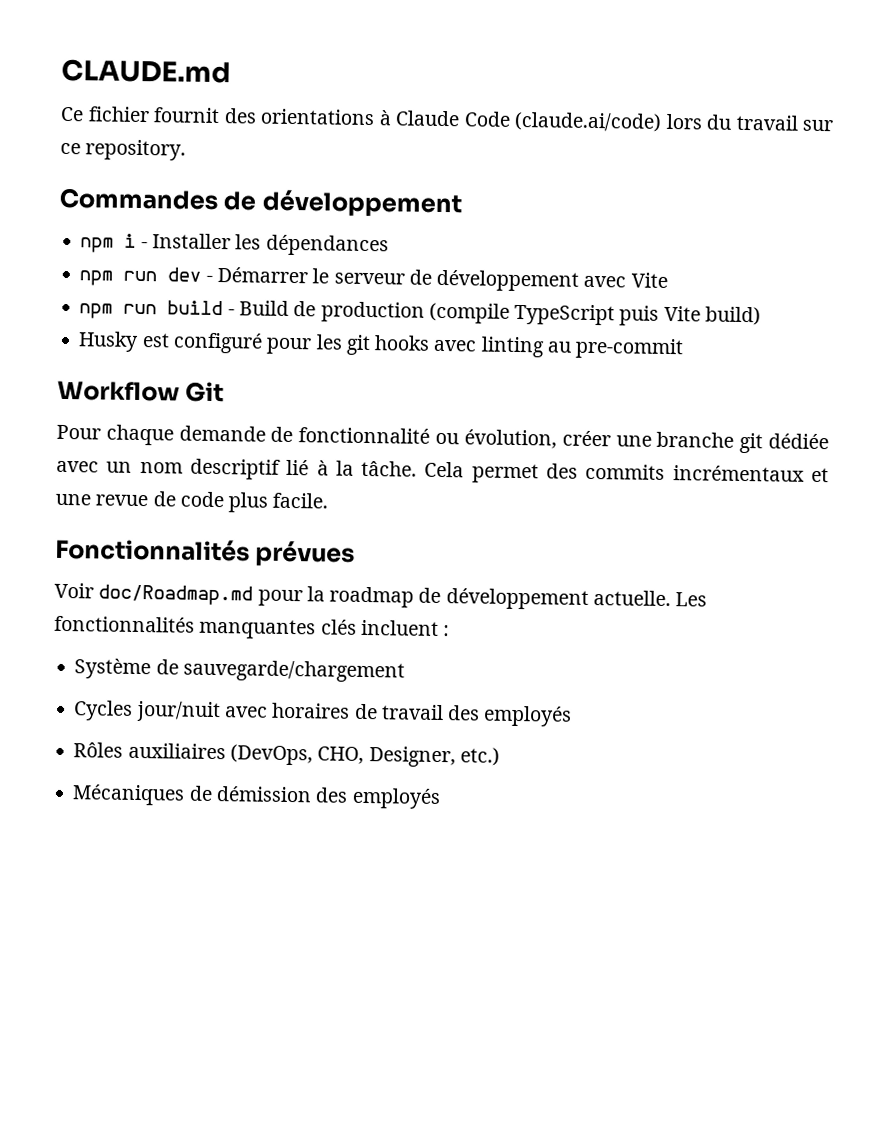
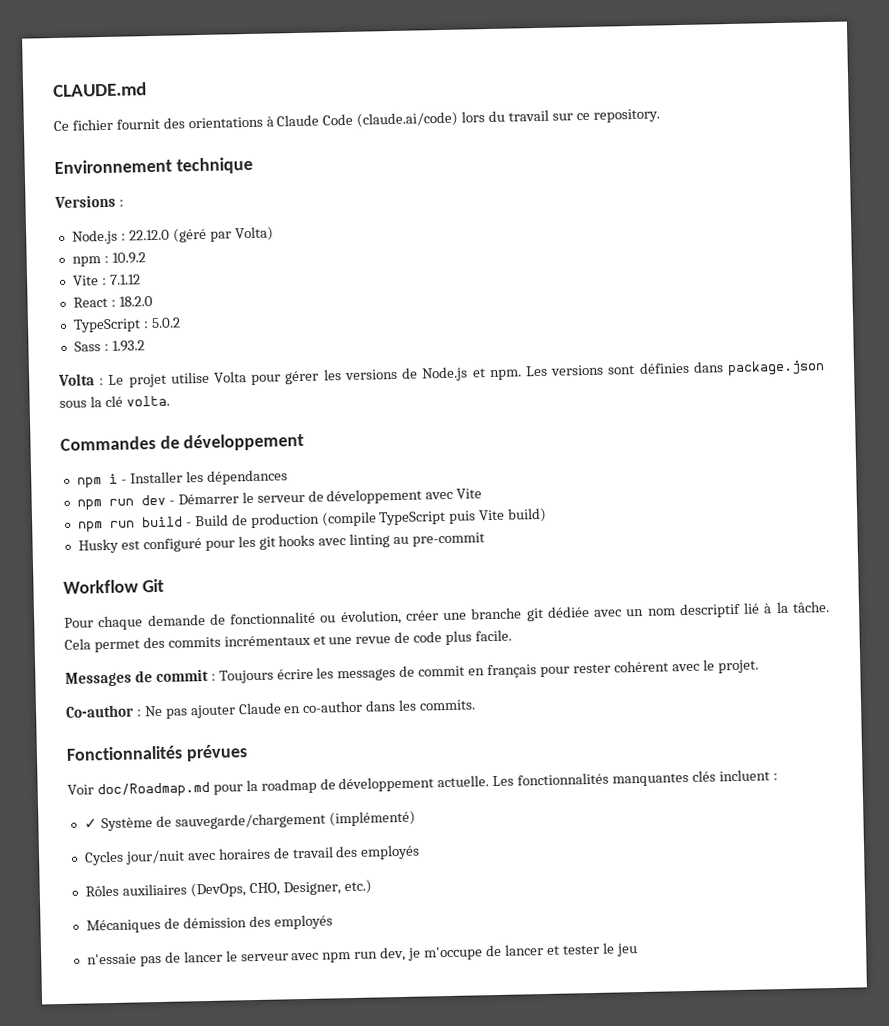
(187, 150) none -> [54,156,253,175] [54,194,124,209] [71,226,274,245] [71,252,146,267] [71,274,141,286] [72,296,153,308] [72,317,181,333] [73,340,145,352] [58,360,826,388] [59,395,170,408] // Environnement technique // Versions : // Node.js : 22.12.0 (géré par Volta) // npm : 10.9.2 // Vite : 7.1.12 // React : 18.2.0 // TypeScript : 5.0.2 // Sass : 1.93.2 // Volta : Le projet utilise Volta pour gérer les versions de Node.js et npm. Les versions sont définies dans package.json sous la clé volta.
(329, 500) none -> [65,659,759,687] [65,699,477,719] // Messages de commit : Toujours écrire les messages de commit en français pour rester cohérent avec le projet. // Co-author : Ne pas ajouter Claude en co-author dans les commits.
(451, 631) none -> [83,818,98,829] ✓
(405, 671) none -> [328,810,416,827] (implémenté)
(441, 798) none -> [86,942,638,967] // n'essaie pas de lancer le serveur avec npm run dev, je m'occupe de lancer et tester le jeu

